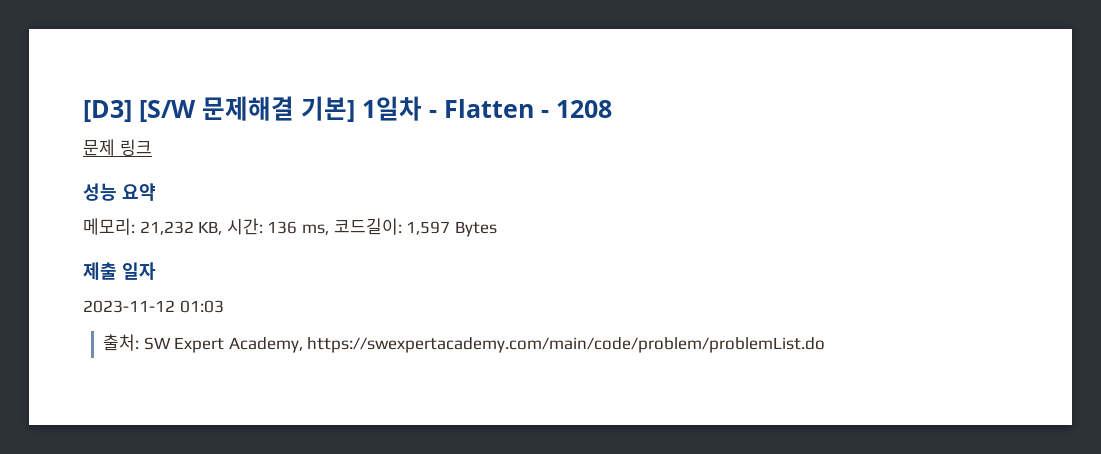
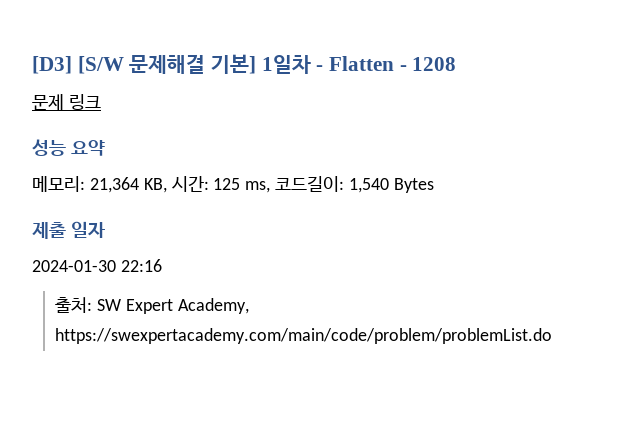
[139,221,194,235] 21,232 -> [89,177,139,193] 21,364
[267,221,298,234] 136 -> [213,178,241,190] 125
[406,221,451,235] 1,597 -> [349,178,390,193] 1,540
[83,300,224,313] 2023-11-12 01:03 -> [32,259,162,272] 2024-01-30 22:16

